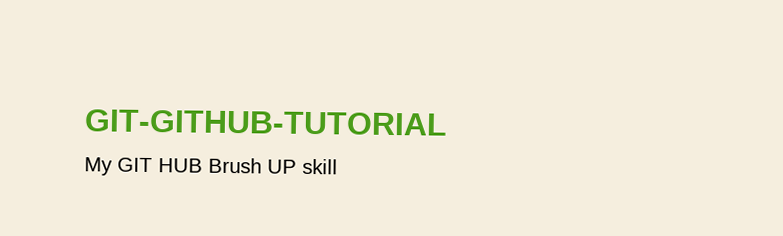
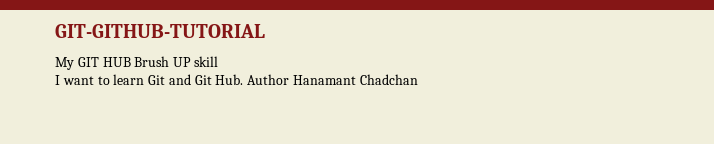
(338, 166) none -> [55,74,418,85] // I want to learn Git and Git Hub. Author Hanamant Chadchan

